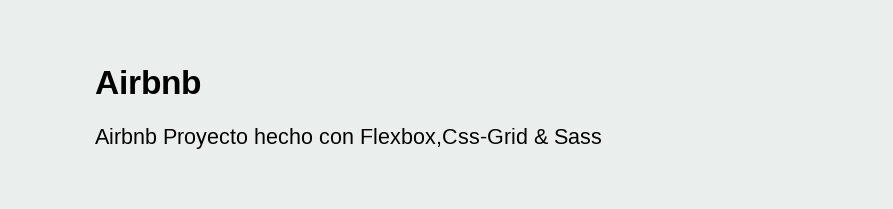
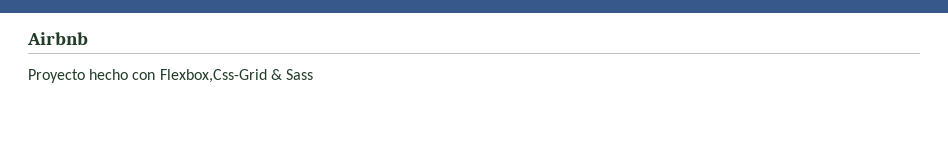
[95,128,157,144] Airbnb -> (88, 38) none

